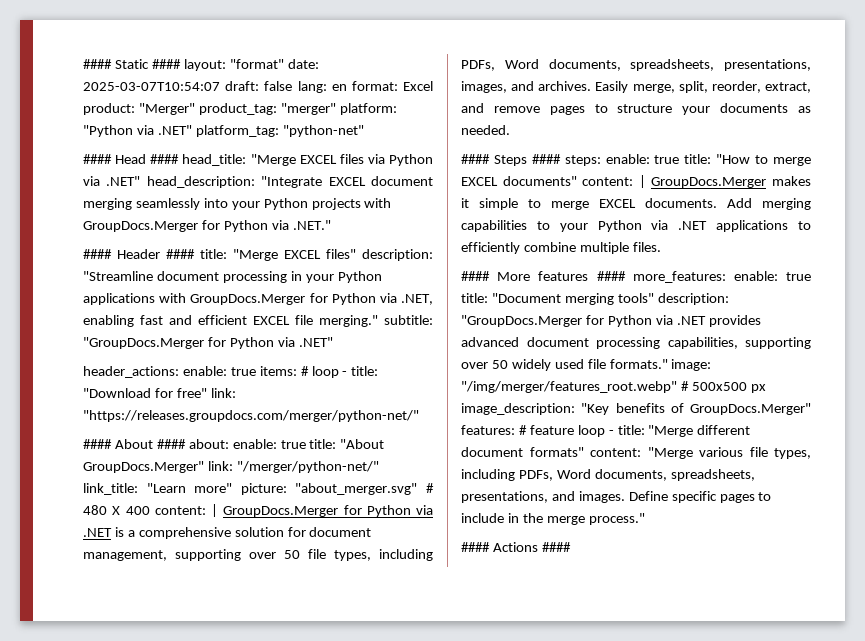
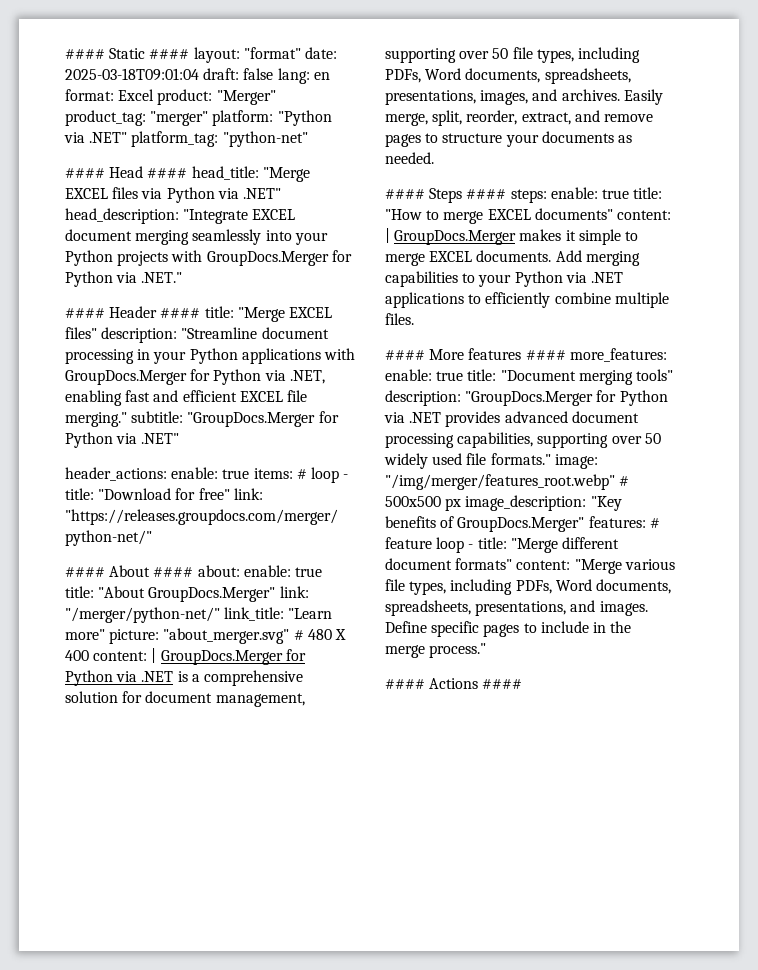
[83,82,220,91] 2025-03-07T10:54:07 -> [65,68,199,81] 2025-03-18T09:01:04

